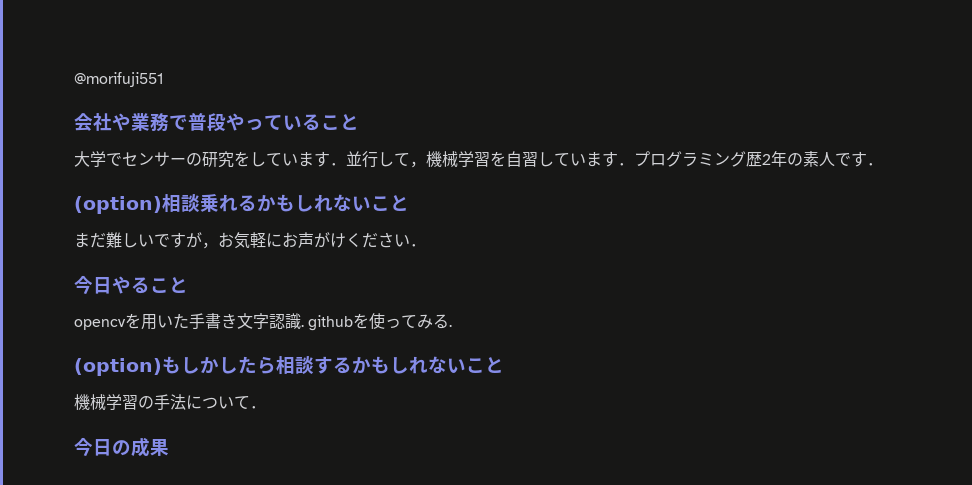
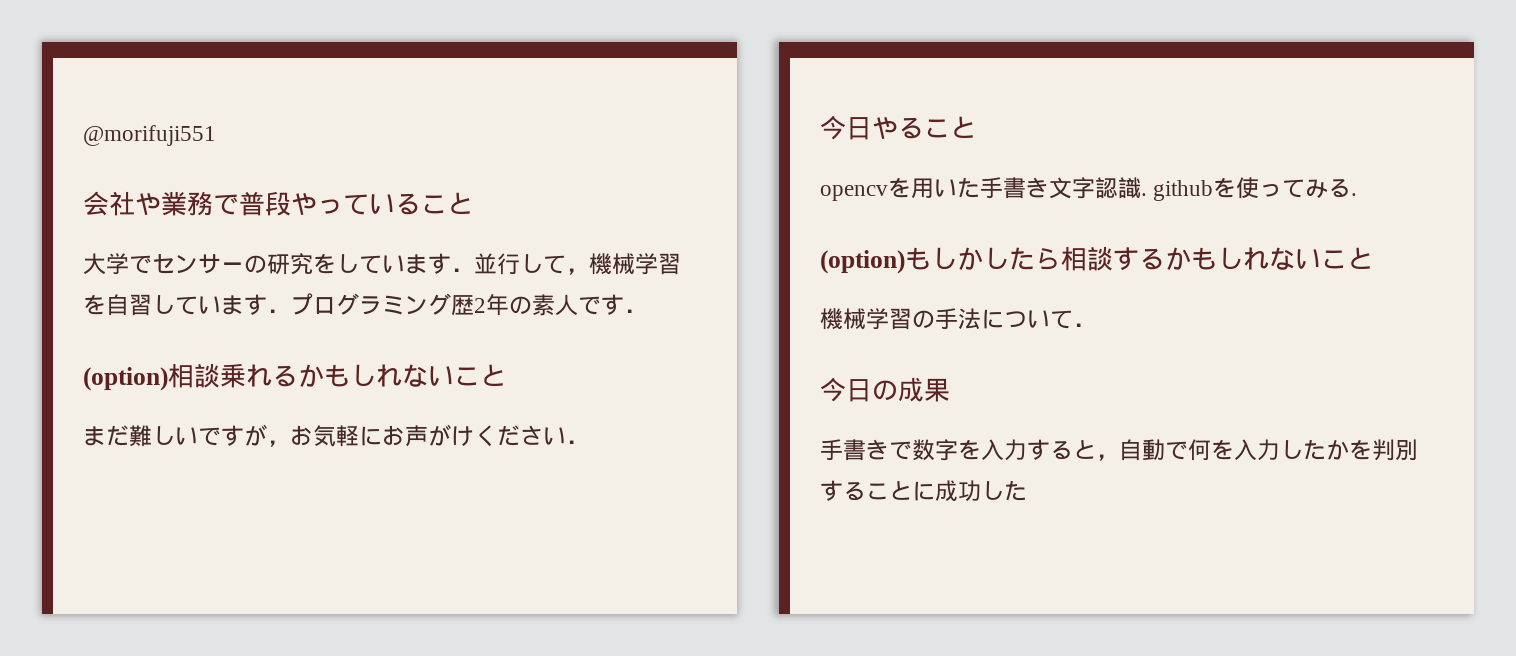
(169, 447) none -> [820,439,1418,461] [820,480,1027,502] // 手書きで数字を入力すると，自動で何を入力したかを判別することに成功した

